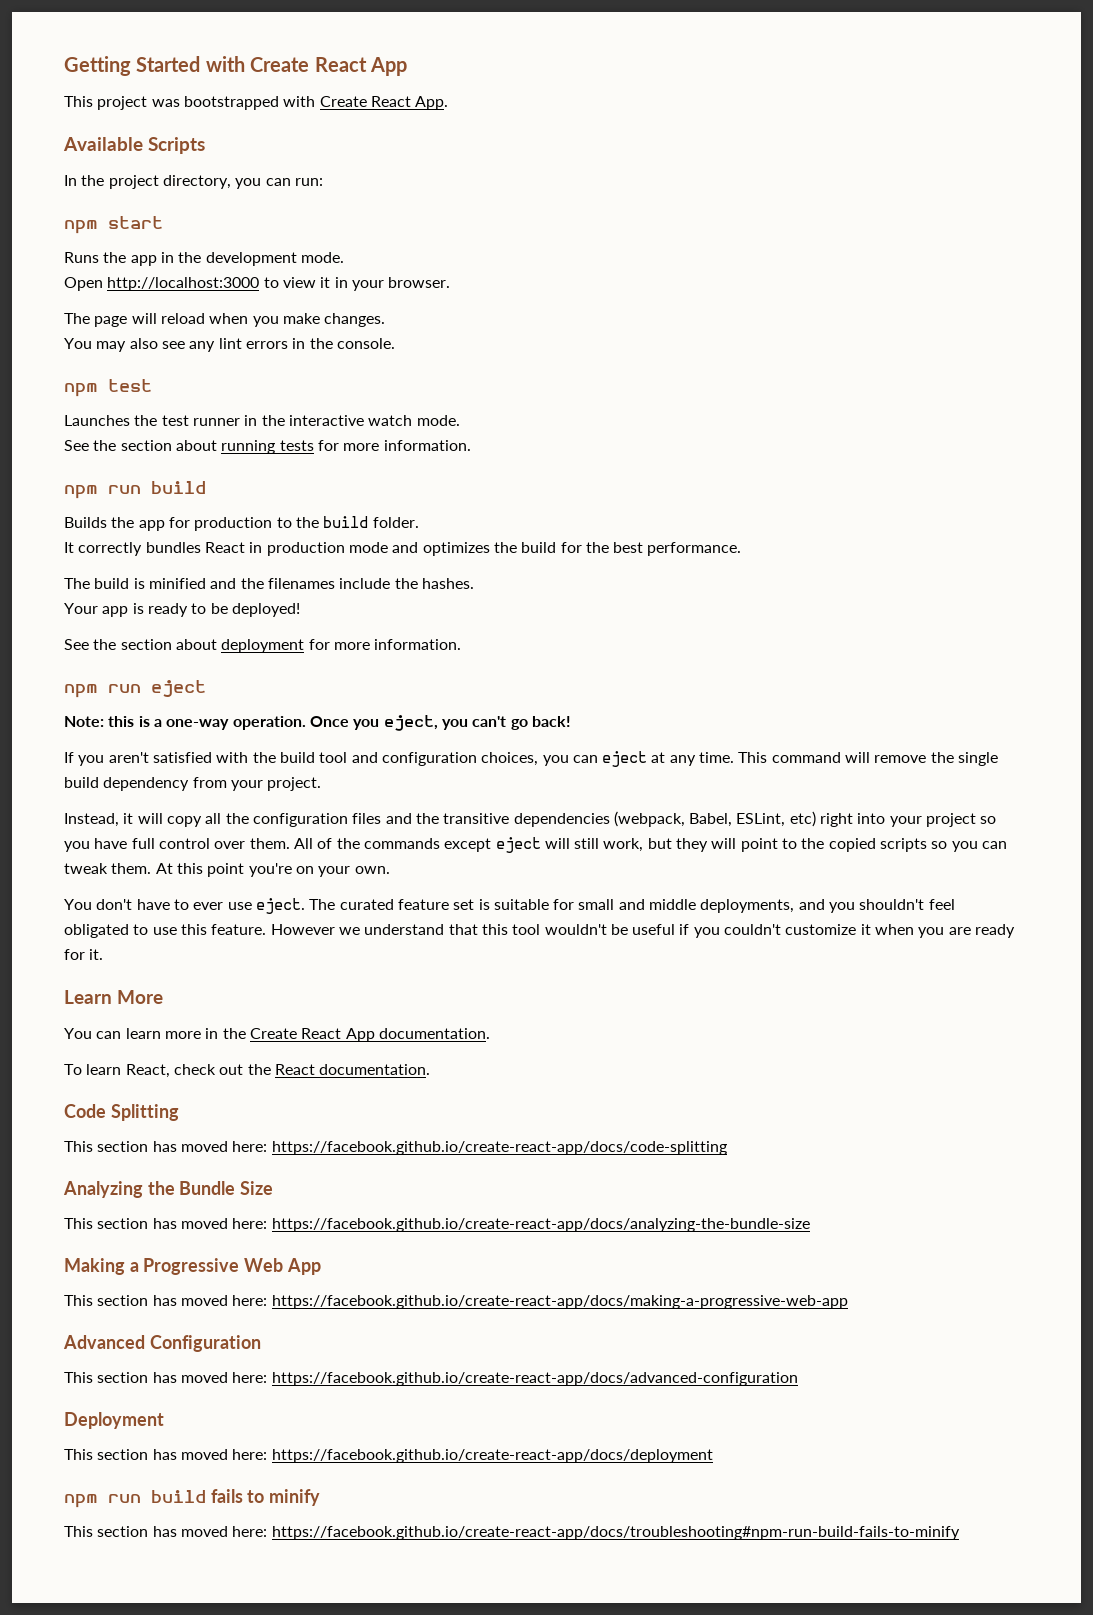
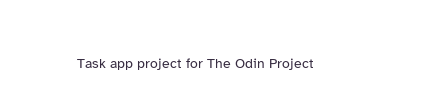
[64,56,407,76] [64,96,449,110] [63,137,205,154] [64,175,323,189] [64,216,163,234] [64,252,344,266] [64,277,451,291] [64,313,386,327] [64,338,395,352] [64,379,152,397] [64,415,460,426] [64,440,471,454] [64,481,206,499] [64,516,419,531] [64,542,742,556] [64,578,474,589] [64,603,300,617] [64,639,462,653] [64,680,206,698] [64,715,571,731] [64,751,999,767] [64,777,322,791] [64,811,997,827] [64,837,1008,853] [64,863,390,877] [64,898,955,914] [64,924,1016,938] [64,949,104,960] [64,990,163,1004] [64,1028,490,1042] [64,1064,431,1078] [64,1104,179,1121] [64,1141,727,1155] [63,1181,274,1198] [64,1218,810,1232] [64,1258,321,1275] [64,1295,848,1309] [63,1335,261,1352] [64,1372,798,1386] [64,1412,164,1429] [64,1449,713,1463] [64,1489,321,1508] [64,1526,960,1540] Getting Started with Create React App // This project was bootstrapped with Create React App. // Available Scripts // In the project directory, you can run: // npm start // Runs the app in the development mode. // Open http://localhost:3000 to view it in your browser. // The page will reload when you make changes. // You may also see any lint errors in the console. // npm test // Launches the test runner in the interactive watch mode. // See the section about running tests for more information. // npm run build // Builds the app for production to the build folder. // It correctly bundles React in production mode and optimizes the build for the best performance. // The build is minified and the filenames include the hashes. // Your app is ready to be deployed! // See the section about deployment for more information. // npm run eject // Note: this is a one-way operation. Once you eject, you can't go back! // If you aren't satisfied with the build tool and configuration choices, you can eject at any time. This command will remove the single build dependency from your project. // Instead, it will copy all the configuration files and the transitive dependencies (webpack, Babel, ESLint, etc) right into your project so you have full control over them. All of the commands except eject will still work, but they will point to the copied scripts so you can tweak them. At this point you're on your own. // You don't have to ever use eject. The curated feature set is suitable for small and middle deployments, and you shouldn't feel obligated to use this feature. However we understand that this tool wouldn't be useful if you couldn't customize it when you are ready for it. // Learn More // You can learn more in the Create React App documentation. // To learn React, check out the React documentation. // Code Splitting // This section has moved here: https://facebook.github.io/create-react-app/docs/code-splitting // Analyzing the Bundle Size // This section has moved here: https://facebook.github.io/create-react-app/docs/analyzing-the-bundle-size // Making a Progressive Web App // This section has moved here: https://facebook.github.io/create-react-app/docs/making-a-progressive-web-app // Advanced Configuration // This section has moved here: https://facebook.github.io/create-react-app/docs/advanced-configuration // Deployment // This section has moved here: https://facebook.github.io/create-react-app/docs/deployment // npm run build fails to minify // This section has moved here: https://facebook.github.io/create-react-app/docs/troubleshooting#npm-run-build-fails-to-minify -> [77,58,314,70] Task app project for The Odin Project

